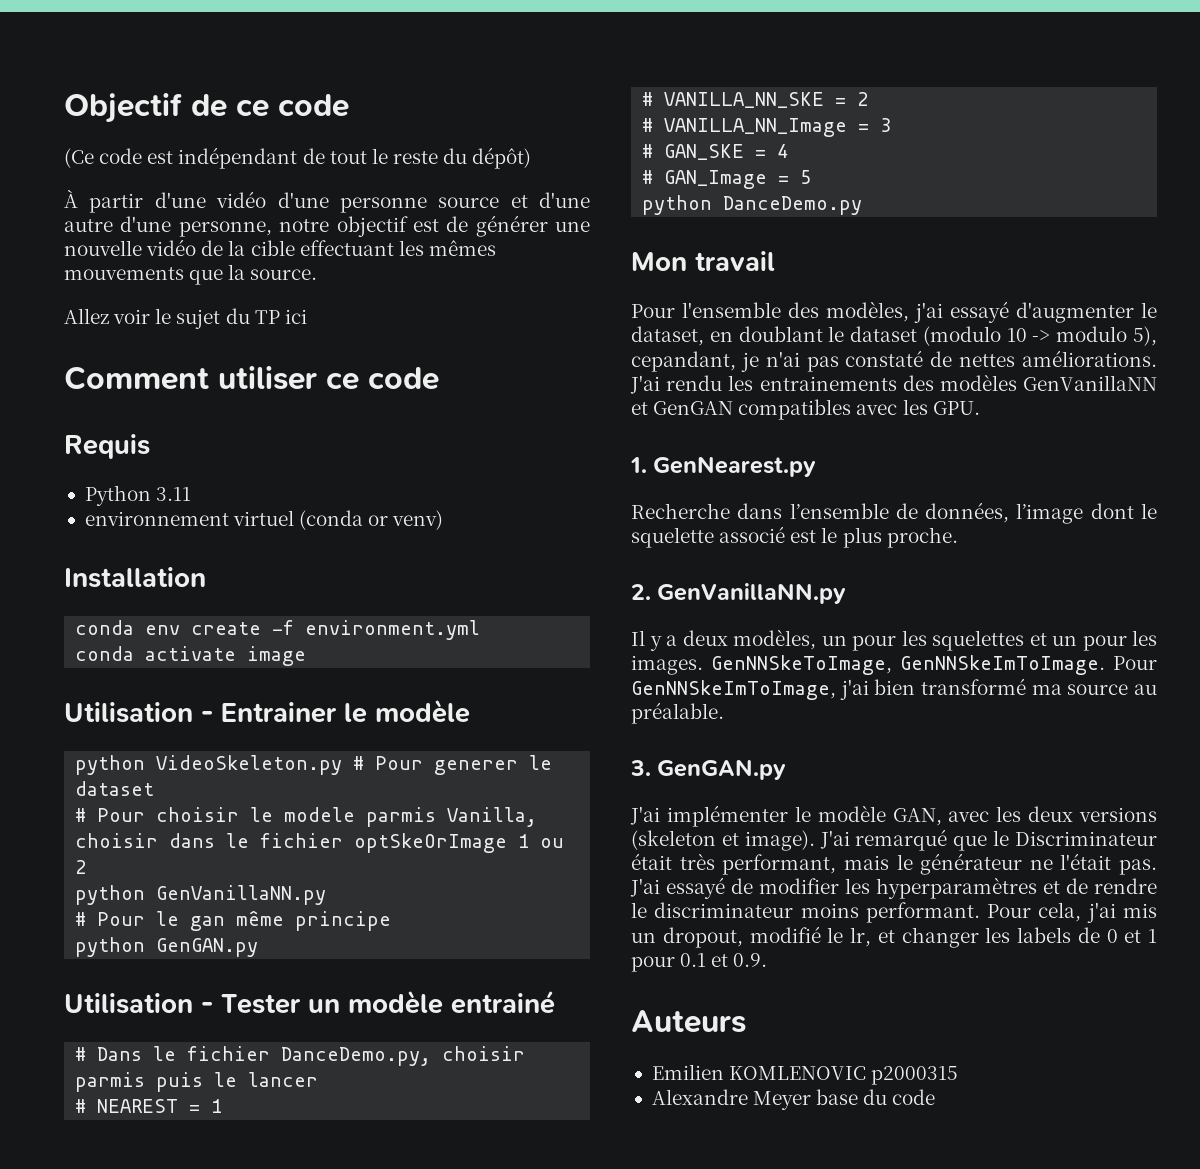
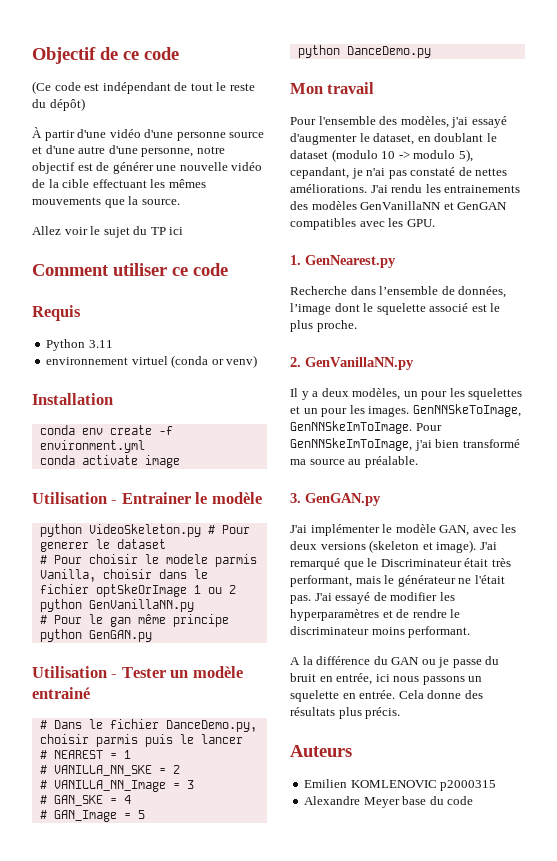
[987,902,1157,923] [631,926,1157,948] [631,953,768,972] Pour cela, j'ai mis un dropout, modifié le lr, et changer les labels de 0 et 1 pour 0.1 et 0.9. -> [290,656,500,668] [290,673,483,685] [290,690,483,702] [290,707,401,719] // A la différence du GAN ou je passe du bruit en entrée, ici nous passons un squelette en entrée. Cela donne des résultats plus précis.

